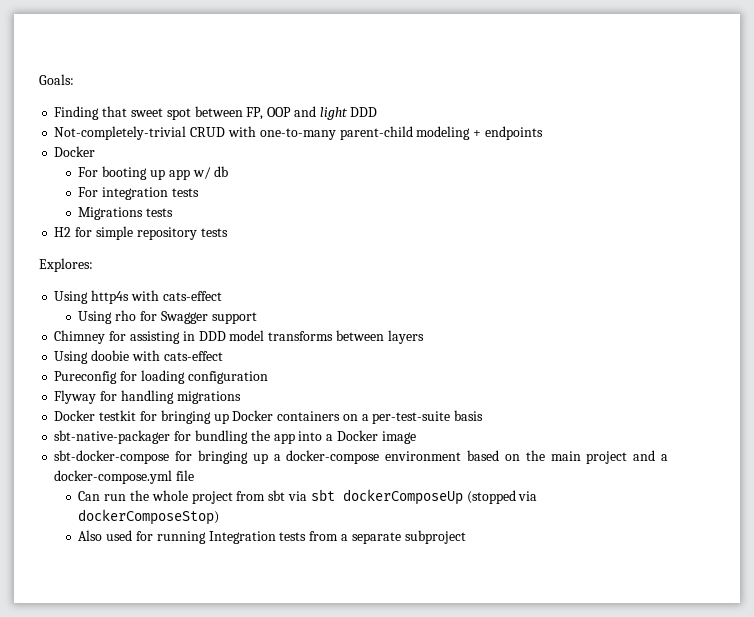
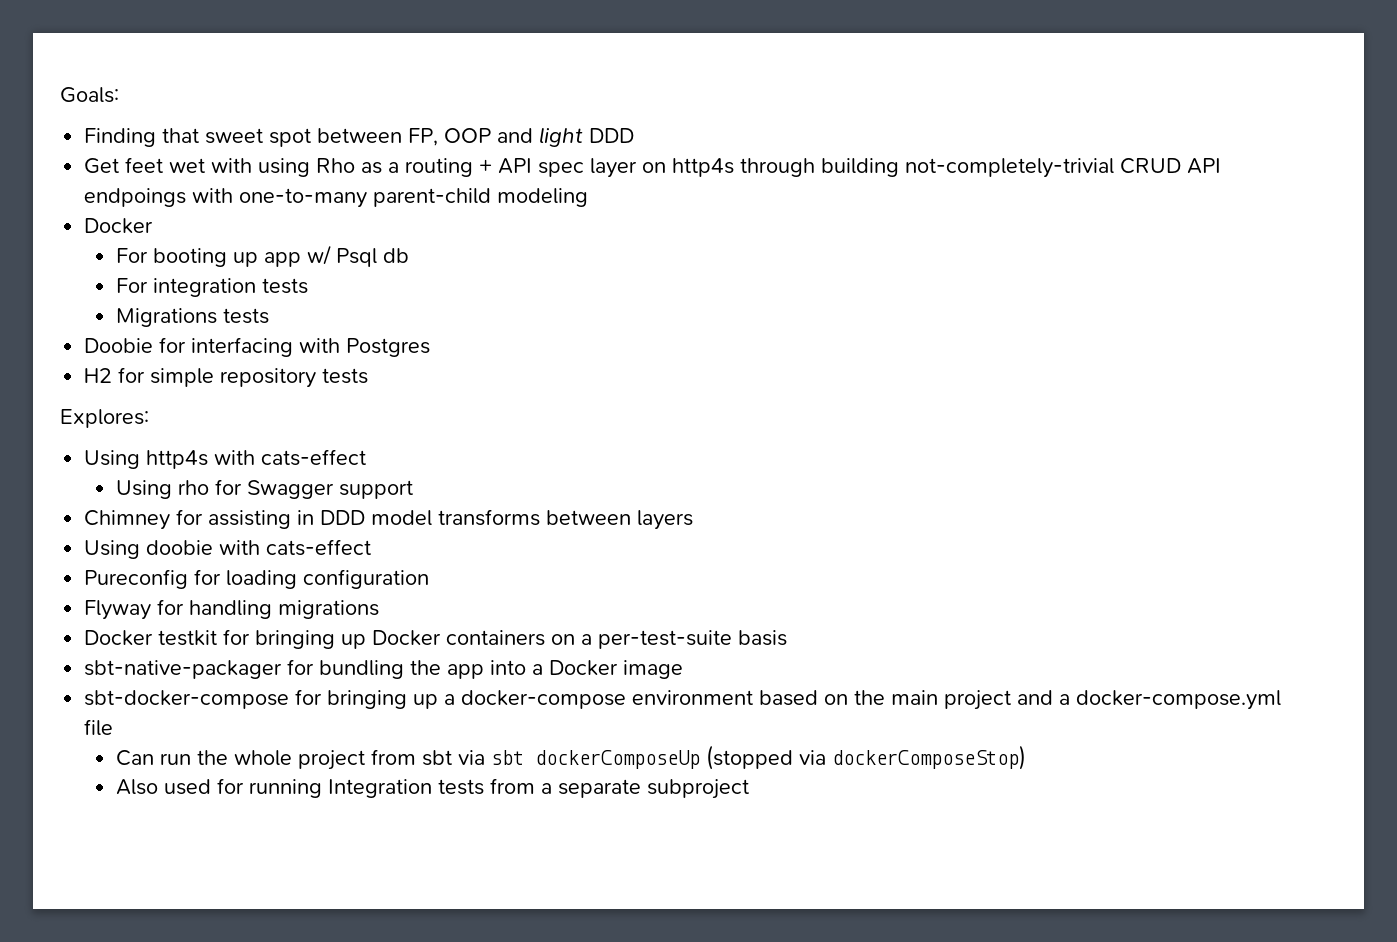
[54,126,226,140] Not-completely-trivial CRUD -> [84,157,1222,178] [84,188,187,207] Get feet wet with using Rho as a routing + API spec layer on http4s through building not-completely-trivial CRUD API endpoings
[473,126,543,140] + endpoints -> (589, 197) none
(211, 173) none -> [335,248,377,267] Psql
(174, 212) none -> [84,337,431,357] // Doobie for interfacing with Postgres

